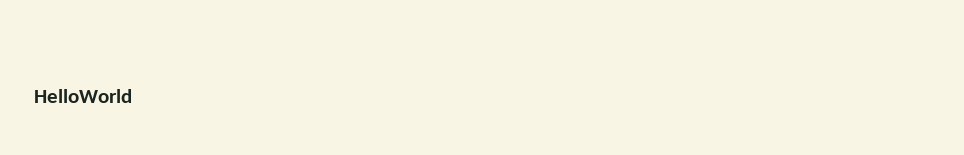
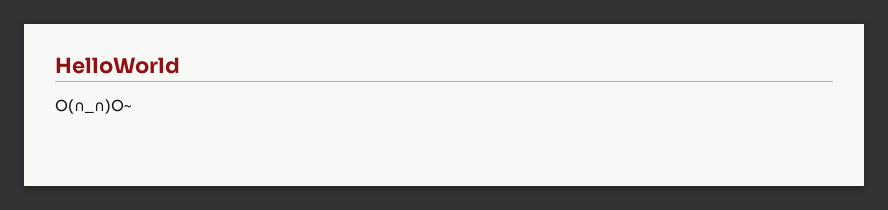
(132, 96) none -> [55,99,132,114] // O(∩_∩)O~

